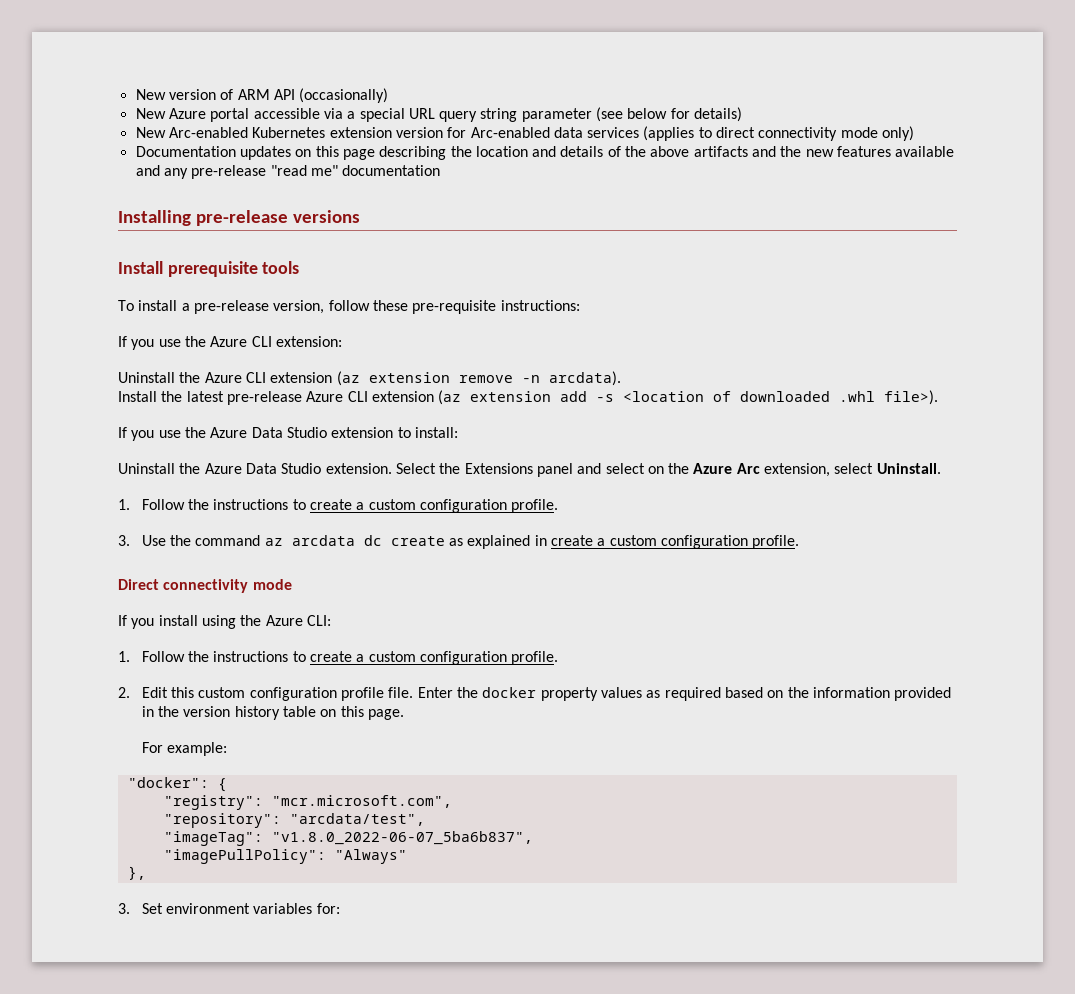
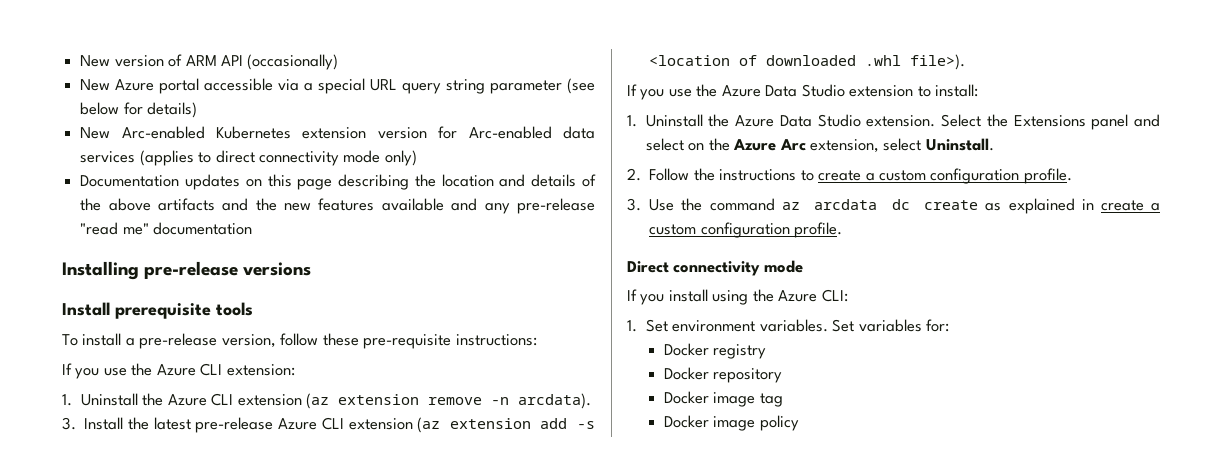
(342, 341) none -> [62,394,72,406] 1.
(621, 378) none -> [62,417,76,430] 3.
(458, 432) none -> [627,115,637,127] 1.
[118,499,130,510] 1. -> [627,168,641,181] 2.
[141,651,559,665] [118,687,952,701] [141,706,404,720] [141,742,228,756] [127,777,227,792] [163,795,452,810] [163,813,425,828] [163,831,533,846] [163,849,407,864] [127,866,146,880] [118,903,340,914] Follow the instructions to create a custom configuration profile. // 2. Edit this custom configuration profile file. Enter the docker property values as required based on the information provided in the version history table on this page. // For example: // "docker": { // "registry": "mcr.microsoft.com", // "repository": "arcdata/test", // "imageTag": "v1.8.0_2022-06-07_5ba6b837", // "imagePullPolicy": "Always" // }, // 3. Set environment variables for: -> [645,319,950,332] [663,343,767,359] [663,367,783,383] [663,391,783,407] [663,415,799,431] Set environment variables. Set variables for: // Docker registry // Docker repository // Docker image tag // Docker image policy

